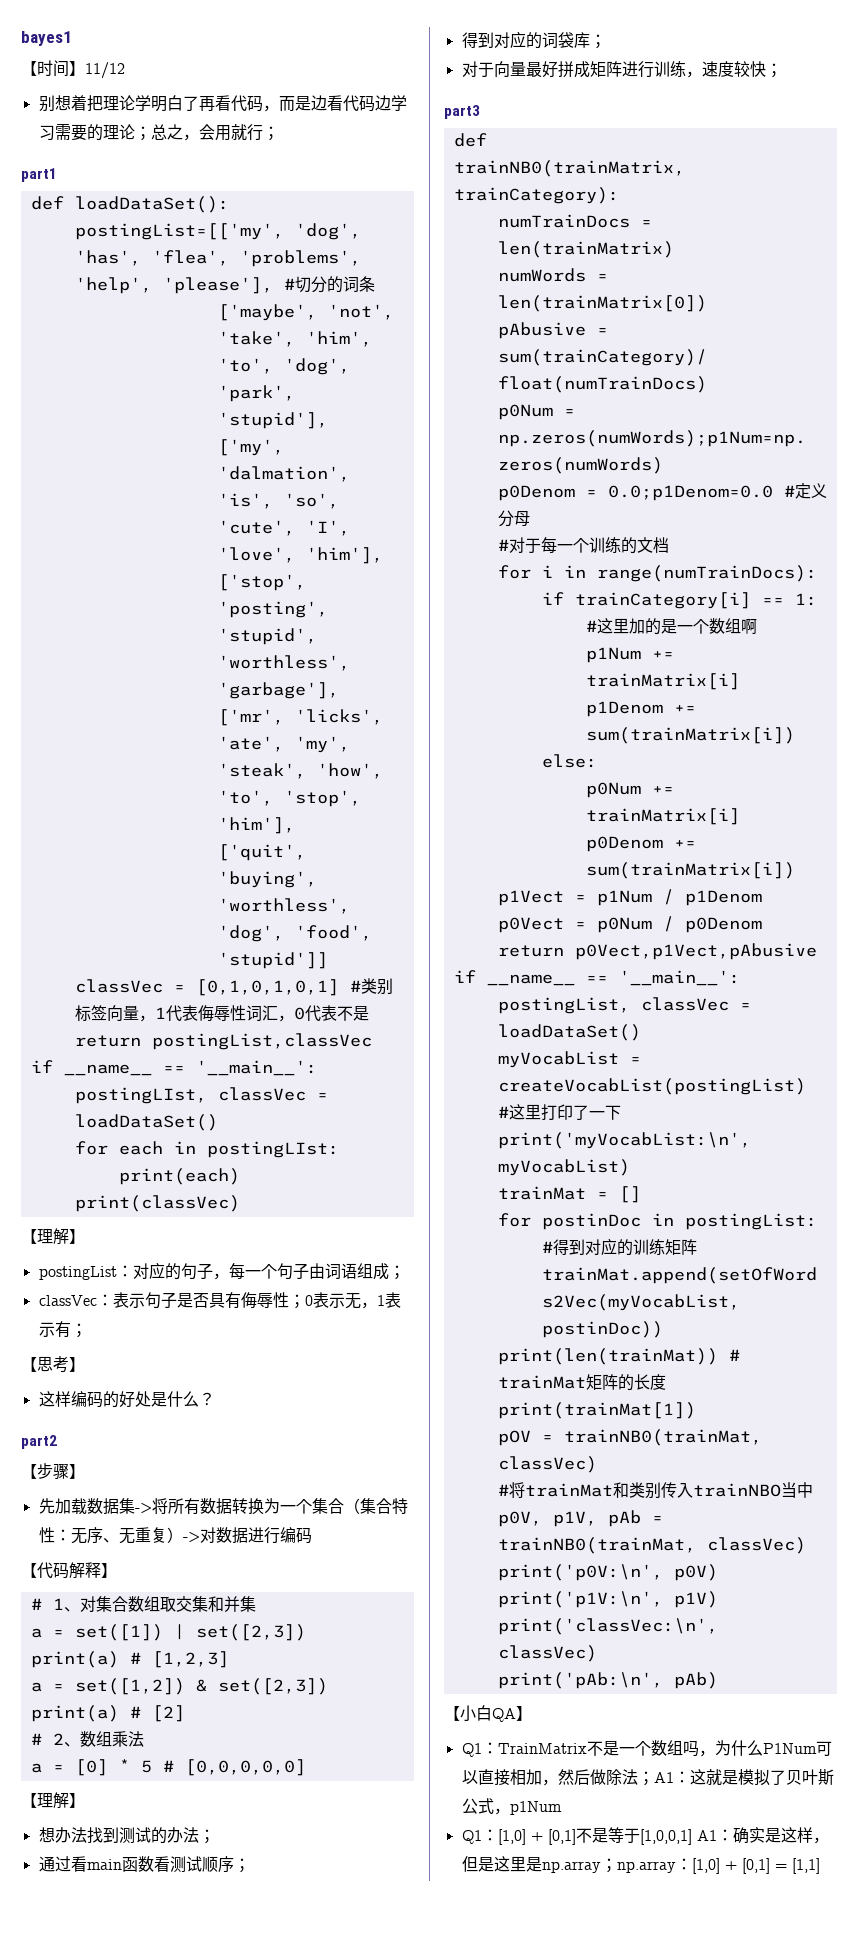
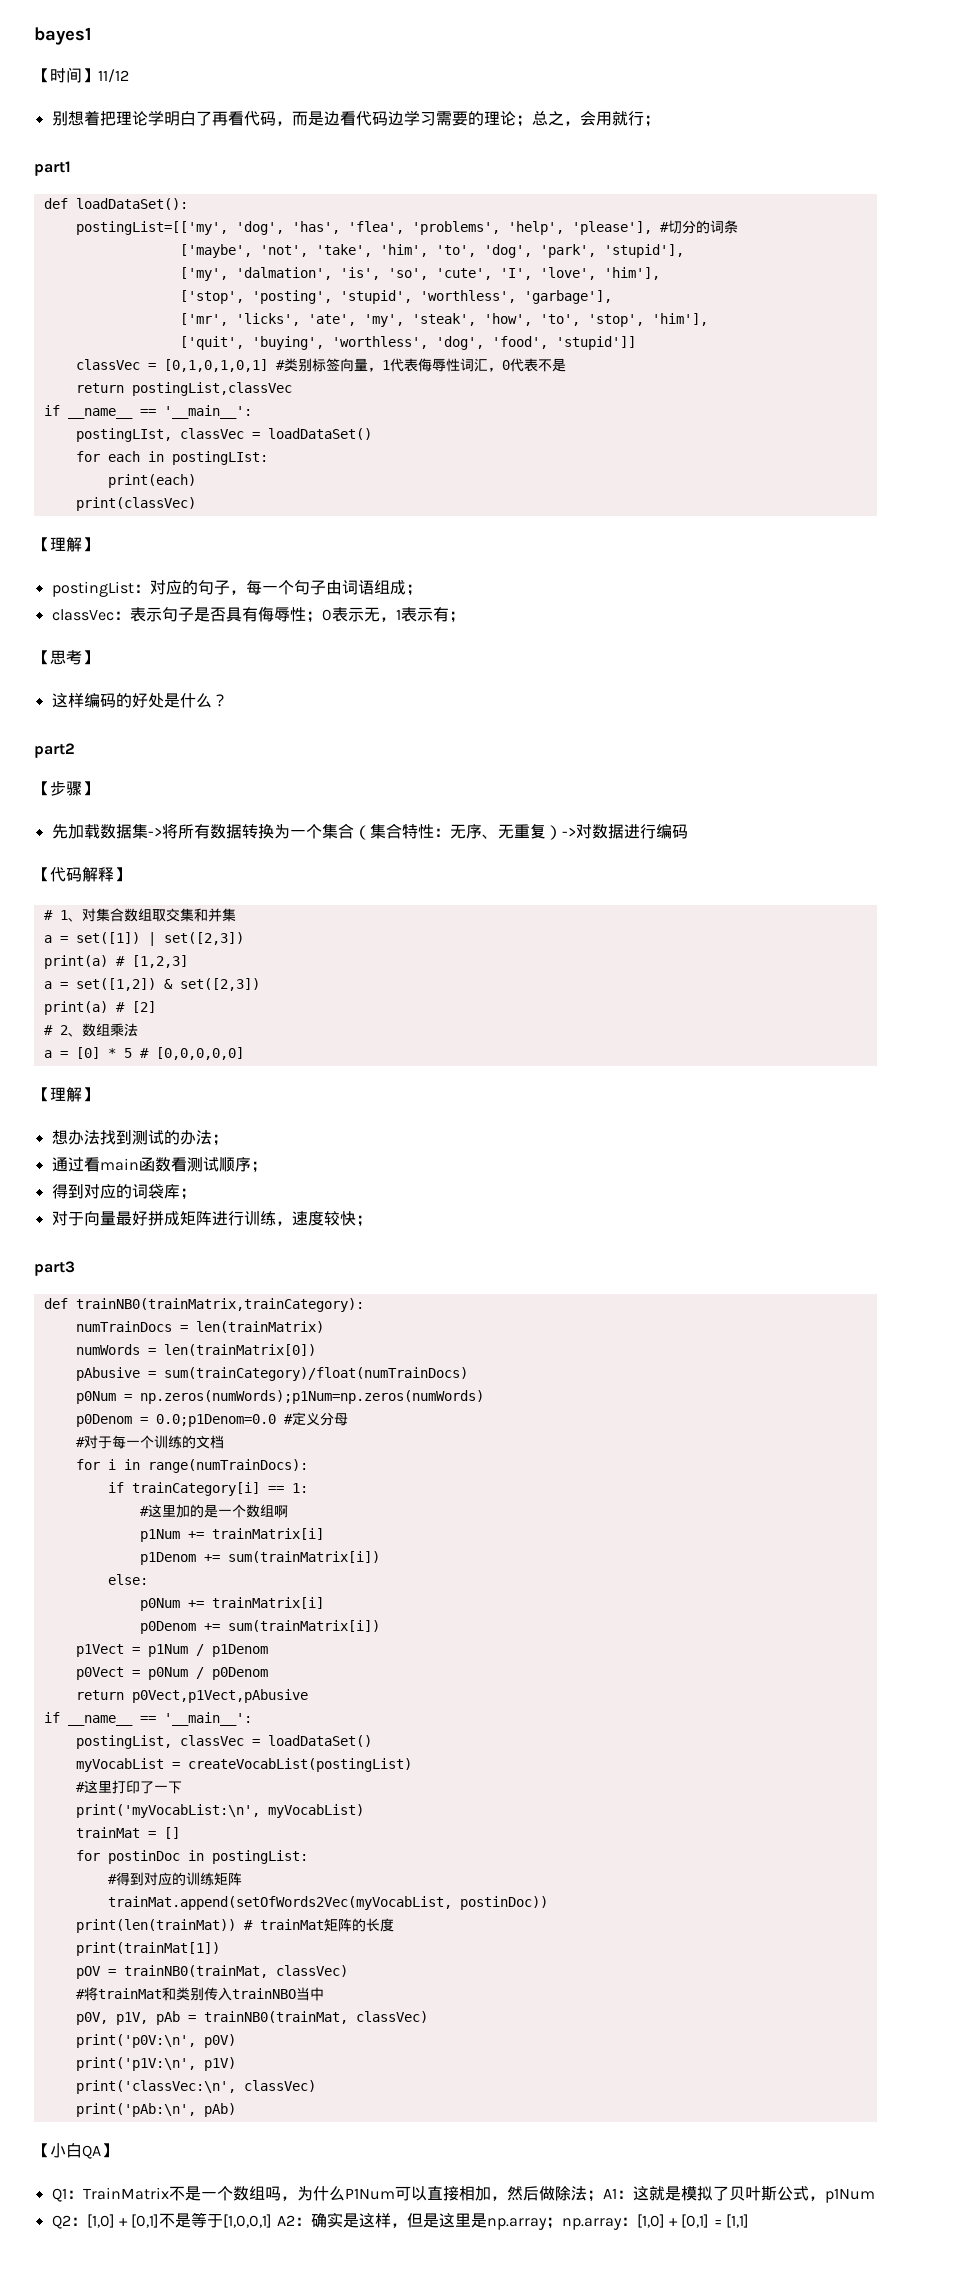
[461,1830,482,1844] Q1 -> [51,2215,71,2229] Q2
[696,1830,717,1841] A1 -> [276,2215,295,2226] A2

